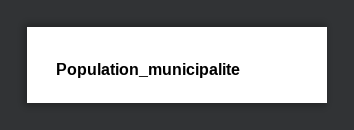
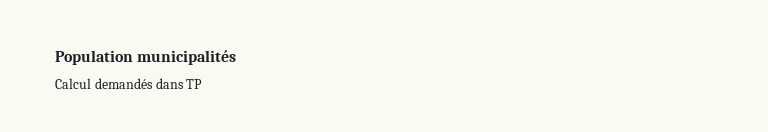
[56,63,240,78] Population_municipalite -> [55,50,237,65] [55,78,203,89] Population municipalités // Calcul demandés dans TP

